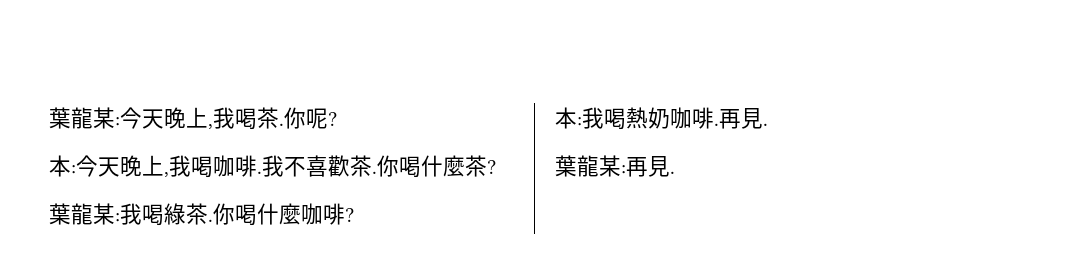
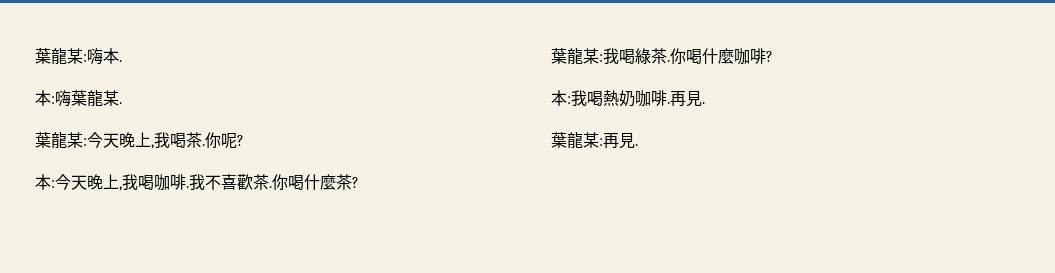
[49,107,120,129] 葉龍某: -> [35,48,122,65] [35,90,122,107] [35,132,87,148] 葉龍某:嗨本. // 本:嗨葉龍某. // 葉龍某:

